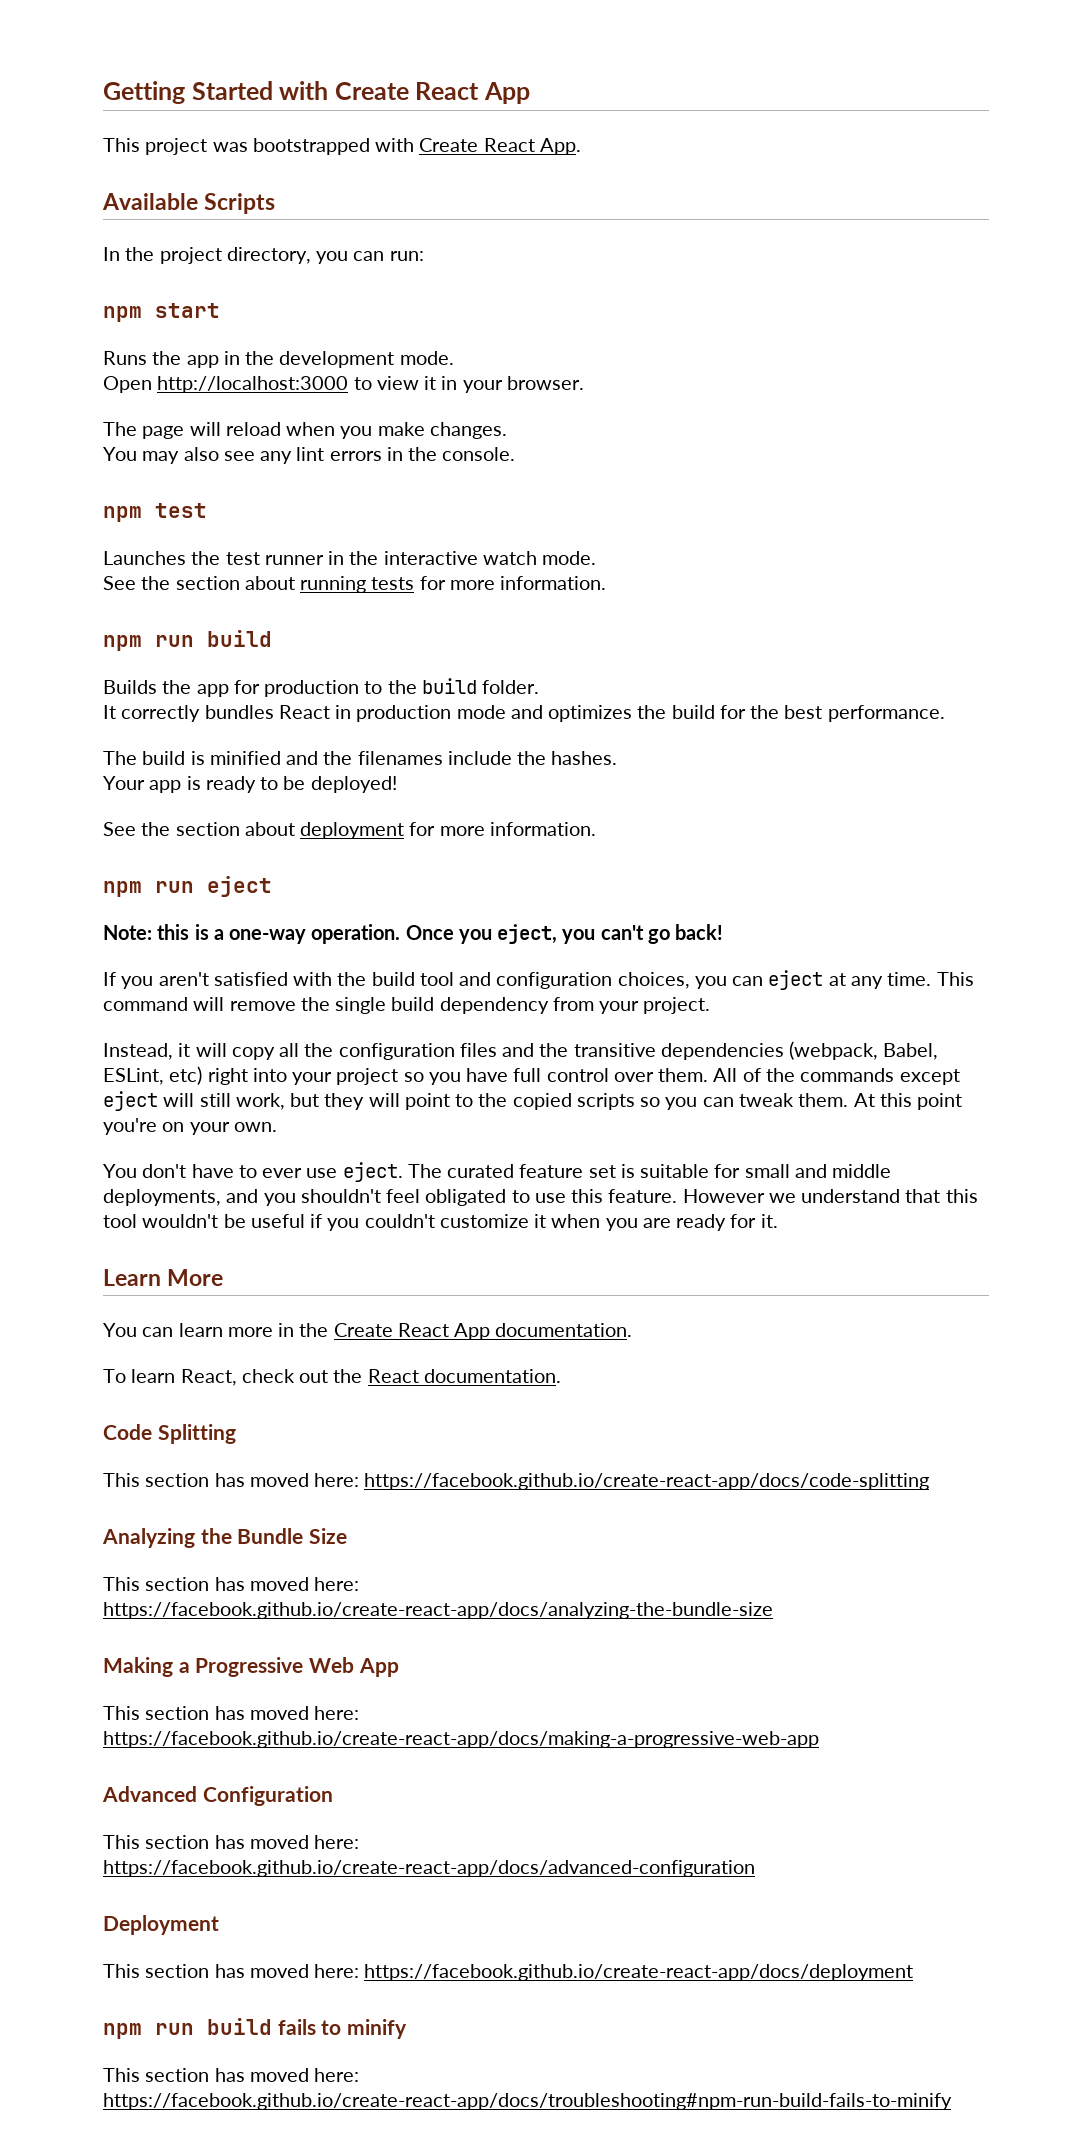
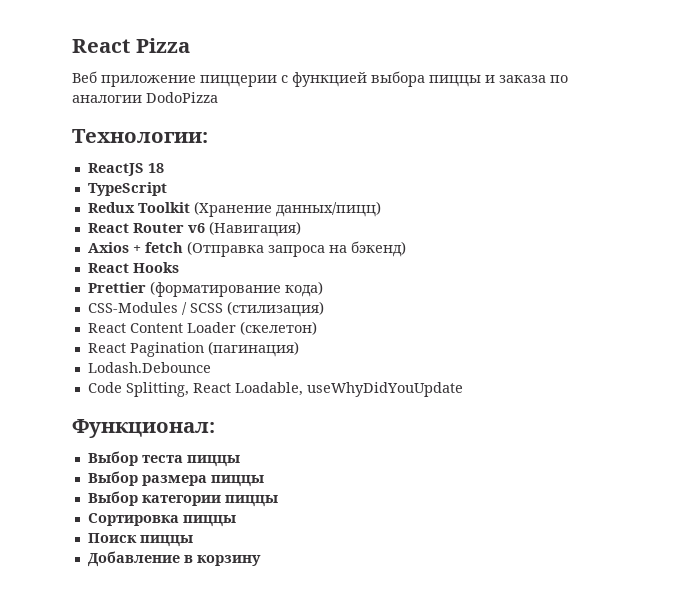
[103,81,531,104] [103,138,581,155] [102,193,276,214] [103,247,424,264] [103,303,220,322] [103,351,454,368] [103,376,584,393] [103,422,507,439] [103,447,516,464] [103,503,207,522] [103,551,597,565] [103,576,607,593] [103,630,272,651] [103,678,540,697] [103,705,945,722] [103,751,618,765] [103,776,397,793] [103,822,596,839] [103,876,272,897] [103,924,724,944] [103,970,974,990] [103,997,711,1014] [103,1041,939,1060] [103,1066,960,1085] [103,1091,963,1111] [103,1118,277,1135] [103,1162,892,1182] [103,1189,978,1206] [103,1214,778,1231] [103,1269,224,1286] [103,1323,633,1340] [103,1369,561,1386] [103,1424,236,1444] [103,1473,930,1490] [102,1528,348,1548] [103,1577,360,1591] [103,1602,773,1619] [103,1657,399,1677] [103,1706,360,1720] [103,1731,819,1748] [102,1786,333,1806] [103,1835,360,1849] [103,1860,755,1877] [103,1915,219,1935] [103,1964,914,1981] [103,2018,408,2039] [103,2068,360,2082] [103,2093,952,2110] Getting Started with Create React App // This project was bootstrapped with Create React App. // Available Scripts // In the project directory, you can run: // npm start // Runs the app in the development mode. // Open http://localhost:3000 to view it in your browser. // The page will reload when you make changes. // You may also see any lint errors in the console. // npm test // Launches the test runner in the interactive watch mode. // See the section about running tests for more information. // npm run build // Builds the app for production to the build folder. // It correctly bundles React in production mode and optimizes the build for the best performance. // The build is minified and the filenames include the hashes. // Your app is ready to be deployed! // See the section about deployment for more information. // npm run eject // Note: this is a one-way operation. Once you eject, you can't go back! // If you aren't satisfied with the build tool and configuration choices, you can eject at any time. This command will remove the single build dependency from your project. // Instead, it will copy all the configuration files and the transitive dependencies (webpack, Babel, ESLint, etc) right into your project so you have full control over them. All of the commands except eject will still work, but they will point to the copied scripts so you can tweak them. At this point you're on your own. // You don't have to ever use eject. The curated feature set is suitable for small and middle deployments, and you shouldn't feel obligated to use this feature. However we understand that this tool wouldn't be useful if you couldn't customize it when you are ready for it. // Learn More // You can learn more in the Create React App documentation. // To learn React, check out the React documentation. // Code Splitting // This section has moved here: https://facebook.github.io/create-react-app/docs/code-splitting // Analyzing the Bundle Size // This section has moved here: https://facebook.github.io/create-react-app/docs/analyzing-the-bundle-size // Making a Progressive Web App // This section has moved here: https://facebook.github.io/create-react-app/docs/making-a-progressive-web-app // Advanced Configuration // This section has moved here: https://facebook.github.io/create-react-app/docs/advanced-configuration // Deployment // This section has moved here: https://facebook.github.io/create-react-app/docs/deployment // npm run build fails to minify // This section has moved here: https://facebook.github.io/create-react-app/docs/troubleshooting#npm-run-build-fails-to-minify -> [72,38,190,53] [72,71,568,87] [72,92,218,103] [72,129,208,143] [87,163,164,176] [87,182,167,196] [87,201,381,217] [87,221,301,237] [87,241,406,257] [87,262,179,273] [87,281,323,297] [87,301,324,317] [87,321,317,335] [87,341,299,357] [87,362,211,373] [87,382,463,397] [72,419,215,438] [87,451,240,467] [87,471,264,487] [87,491,278,507] [87,513,236,527] [87,533,193,547] [87,551,261,567] React Pizza // Веб приложение пиццерии с функцией выбора пиццы и заказа по аналогии DodoPizza // Технологии: // ReactJS 18 // TypeScript // Redux Toolkit (Хранение данных/пицц) // React Router v6 (Навигация) // Axios + fetch (Отправка запроса на бэкенд) // React Hooks // Prettier (форматирование кода) // CSS-Modules / SCSS (стилизация) // React Content Loader (скелетон) // React Pagination (пагинация) // Lodash.Debounce // Code Splitting, React Loadable, useWhyDidYouUpdate // Функционал: // Выбор теста пиццы // Выбор размера пиццы // Выбор категории пиццы // Сортировка пиццы // Поиск пиццы // Добавление в корзину

